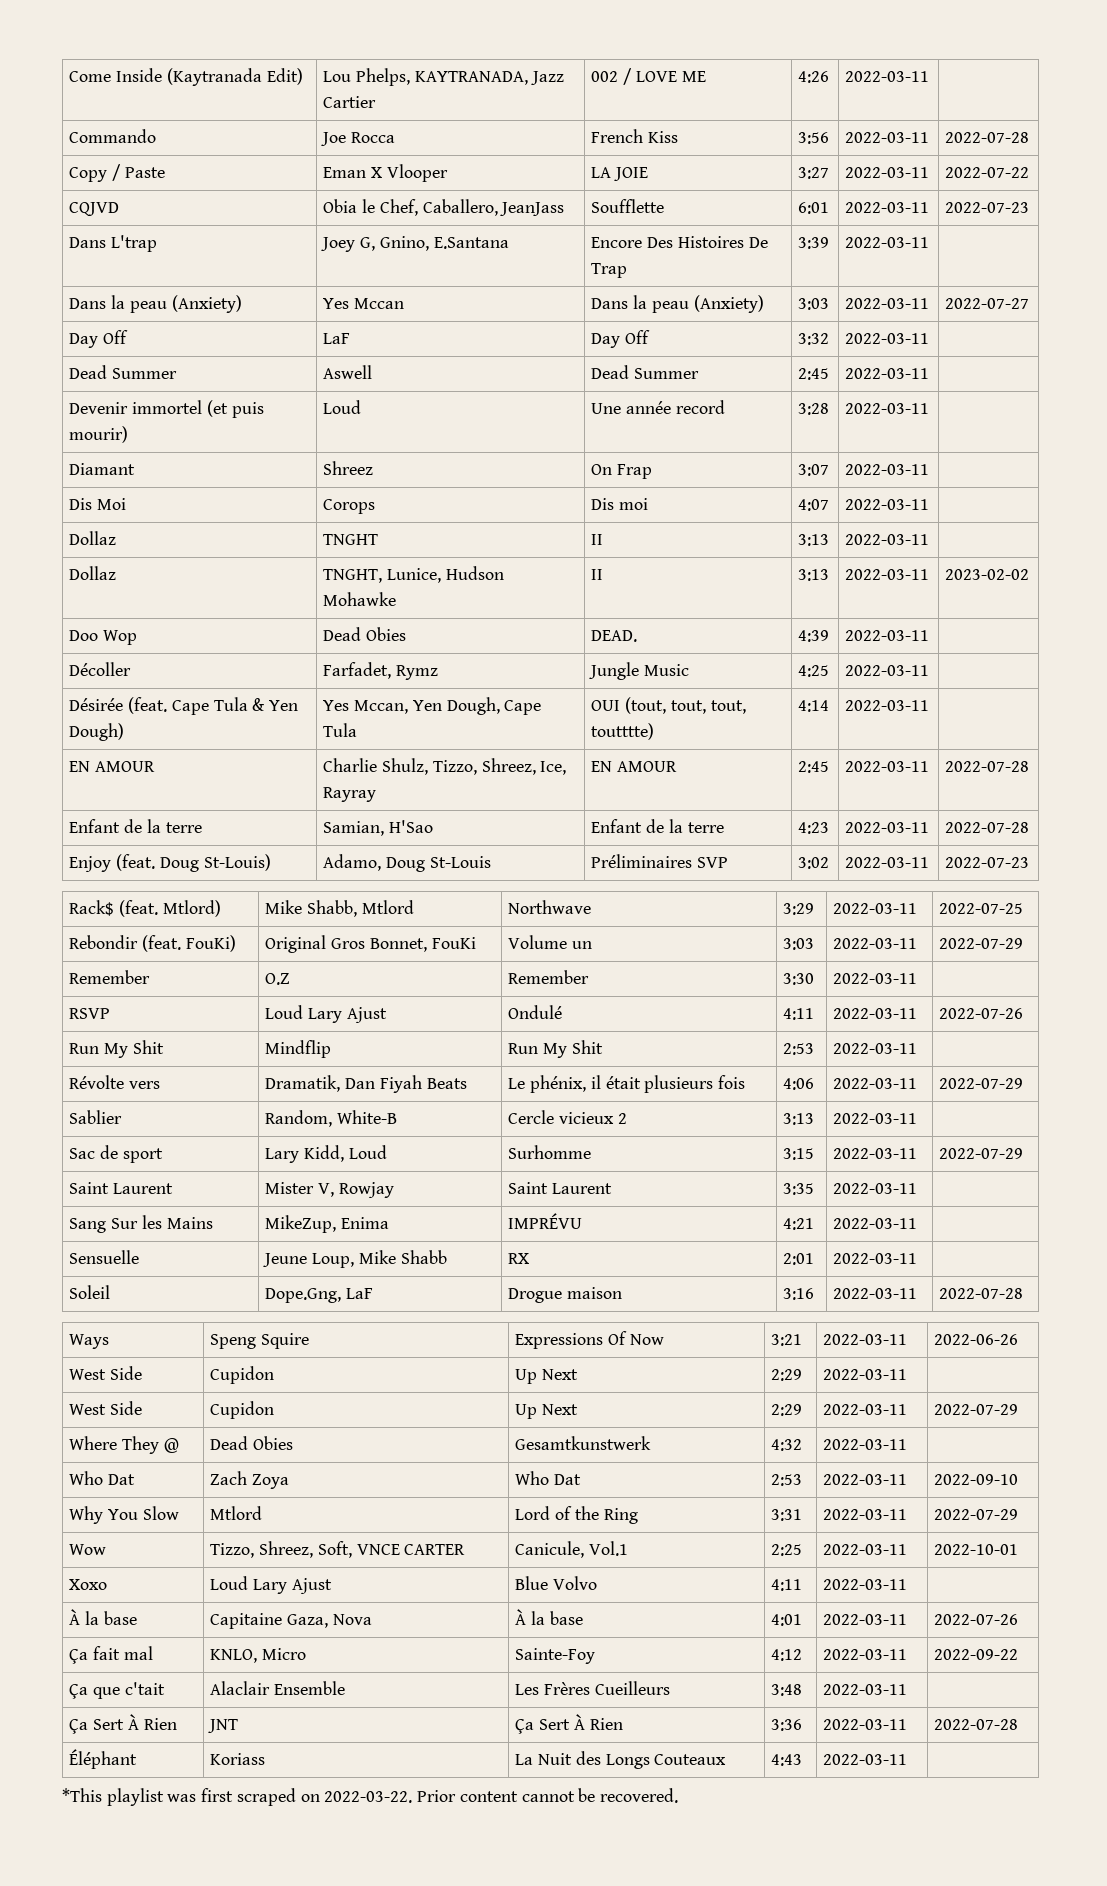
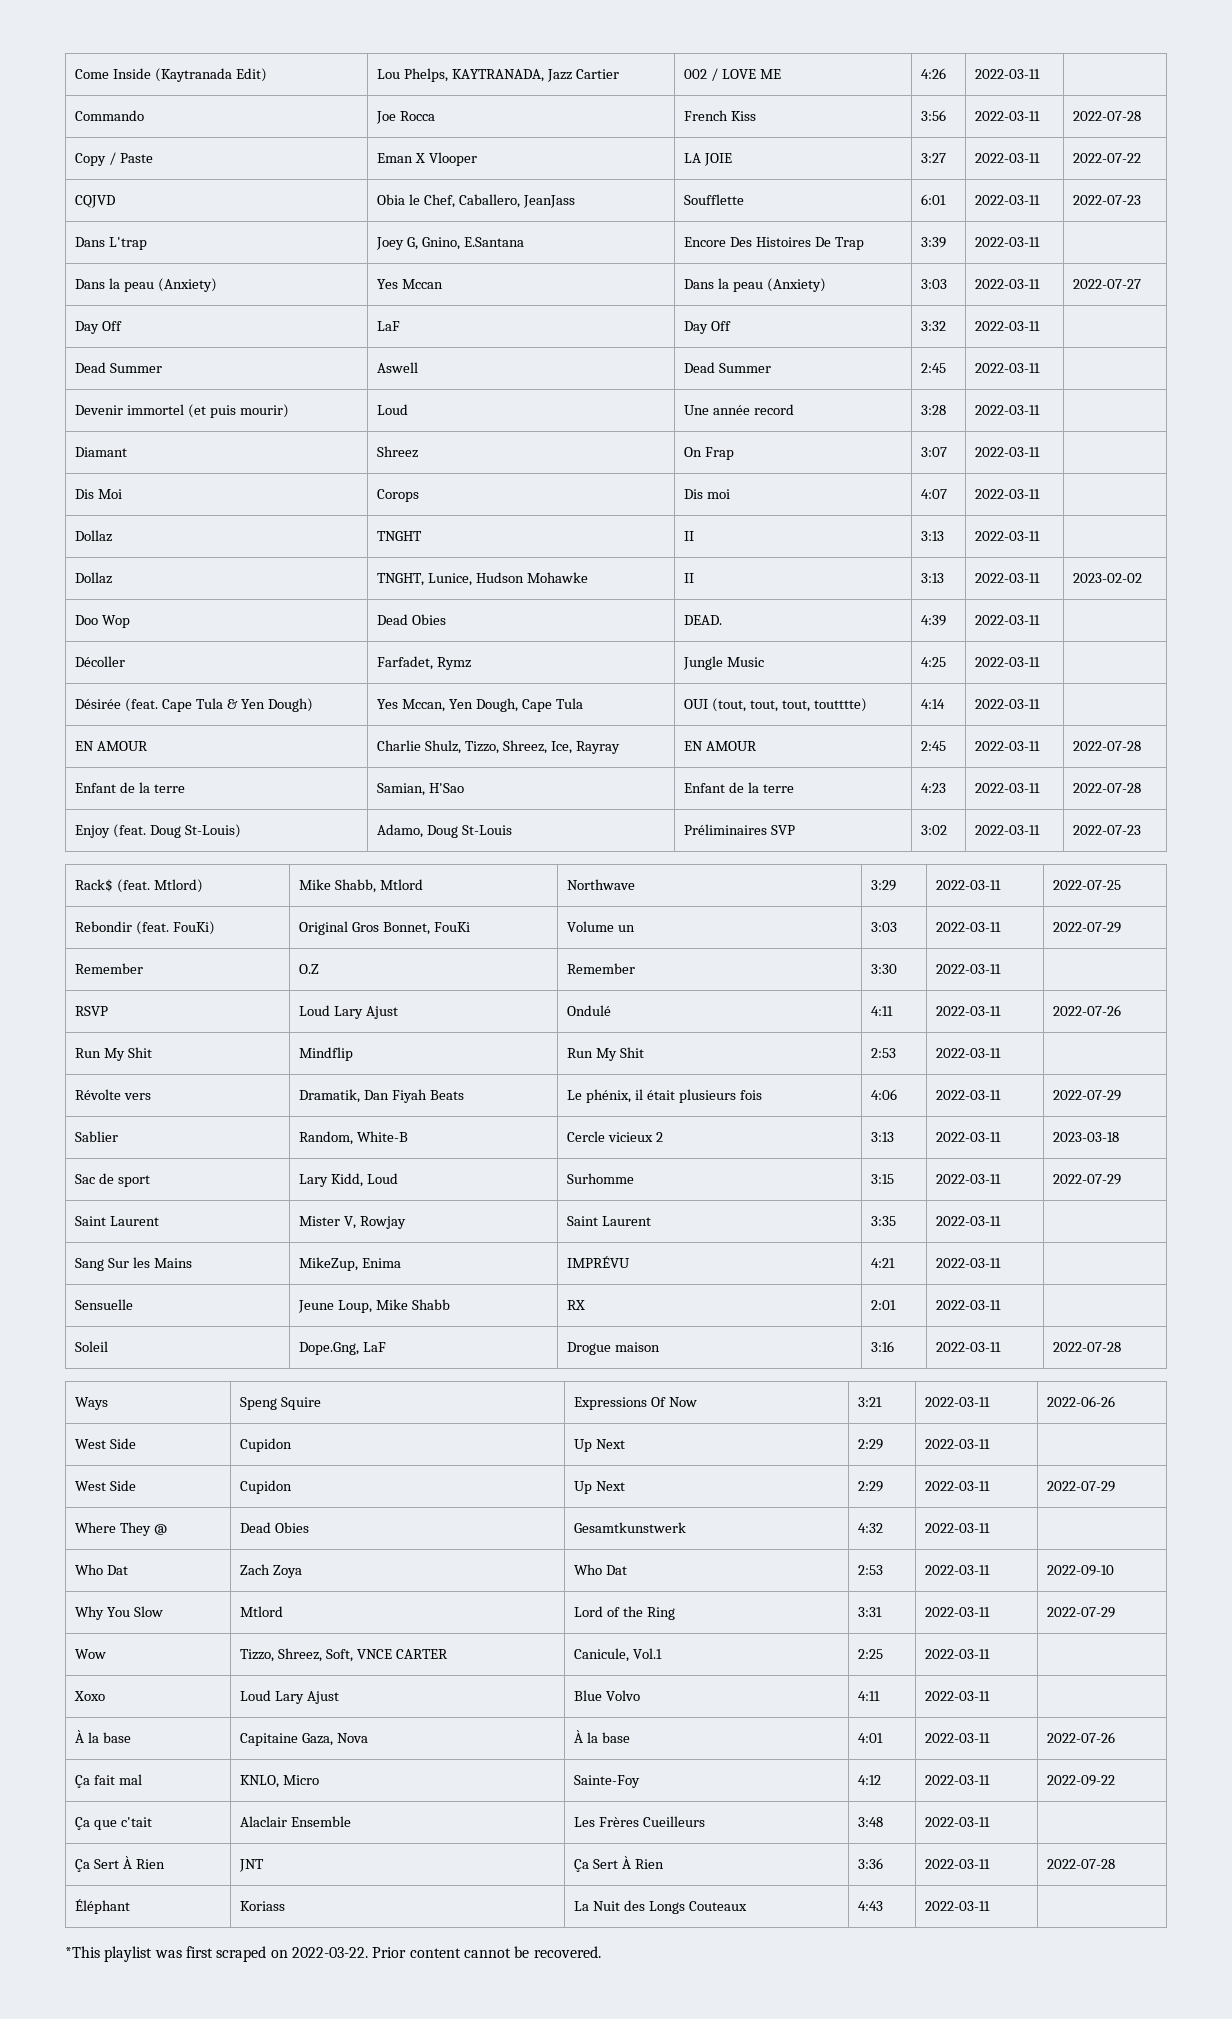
(918, 1118) none -> [1053,1132,1120,1142] 2023-03-18
[934,1544,1019,1555] 2022-10-01 -> (991, 1654) none

